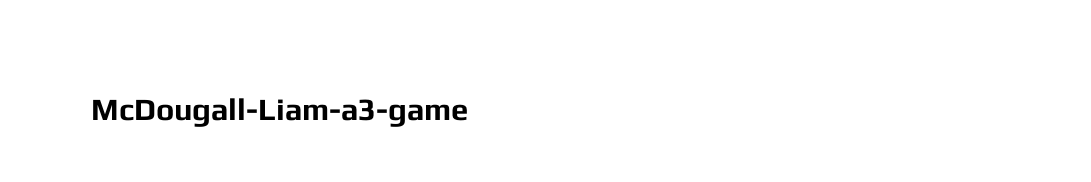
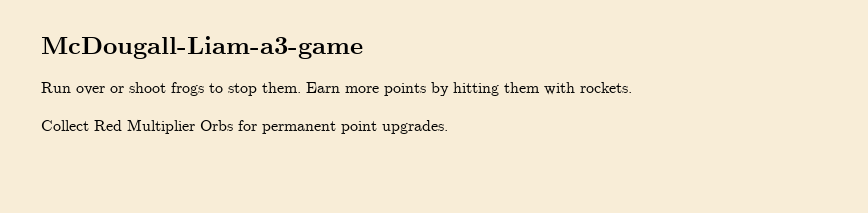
(468, 112) none -> [41,82,632,96] [41,119,448,134] // Run over or shoot frogs to stop them. Earn more points by hitting them with rockets. // Collect Red Multiplier Orbs for permanent point upgrades.

